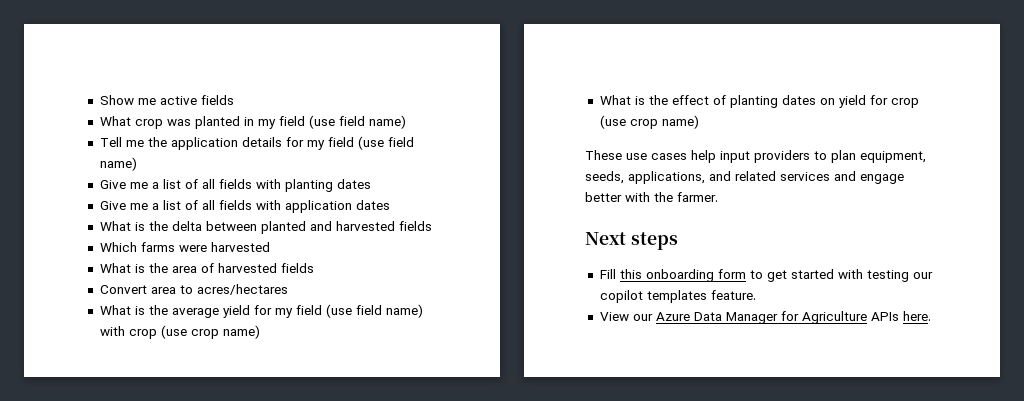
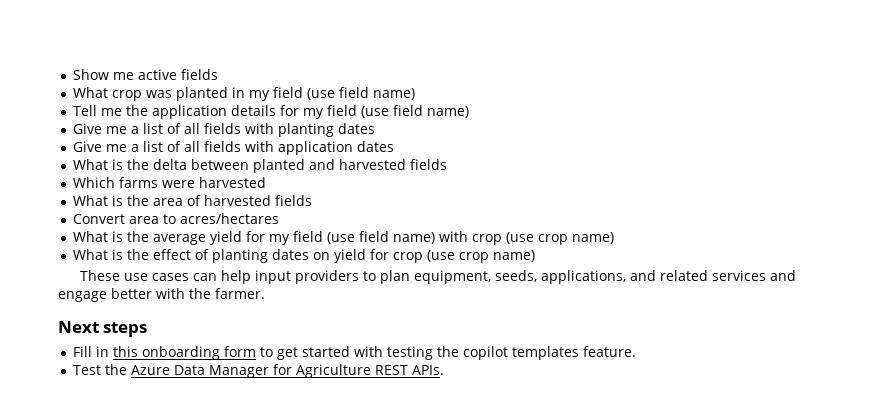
(687, 156) none -> [192,273,217,281] can
(616, 274) none -> [96,346,110,357] in
[912,272,933,279] our -> [437,346,460,357] the
[599,312,653,321] View our -> [73,364,128,375] Test the
[870,311,931,321] APIs here. -> [375,365,445,375] REST APIs.

